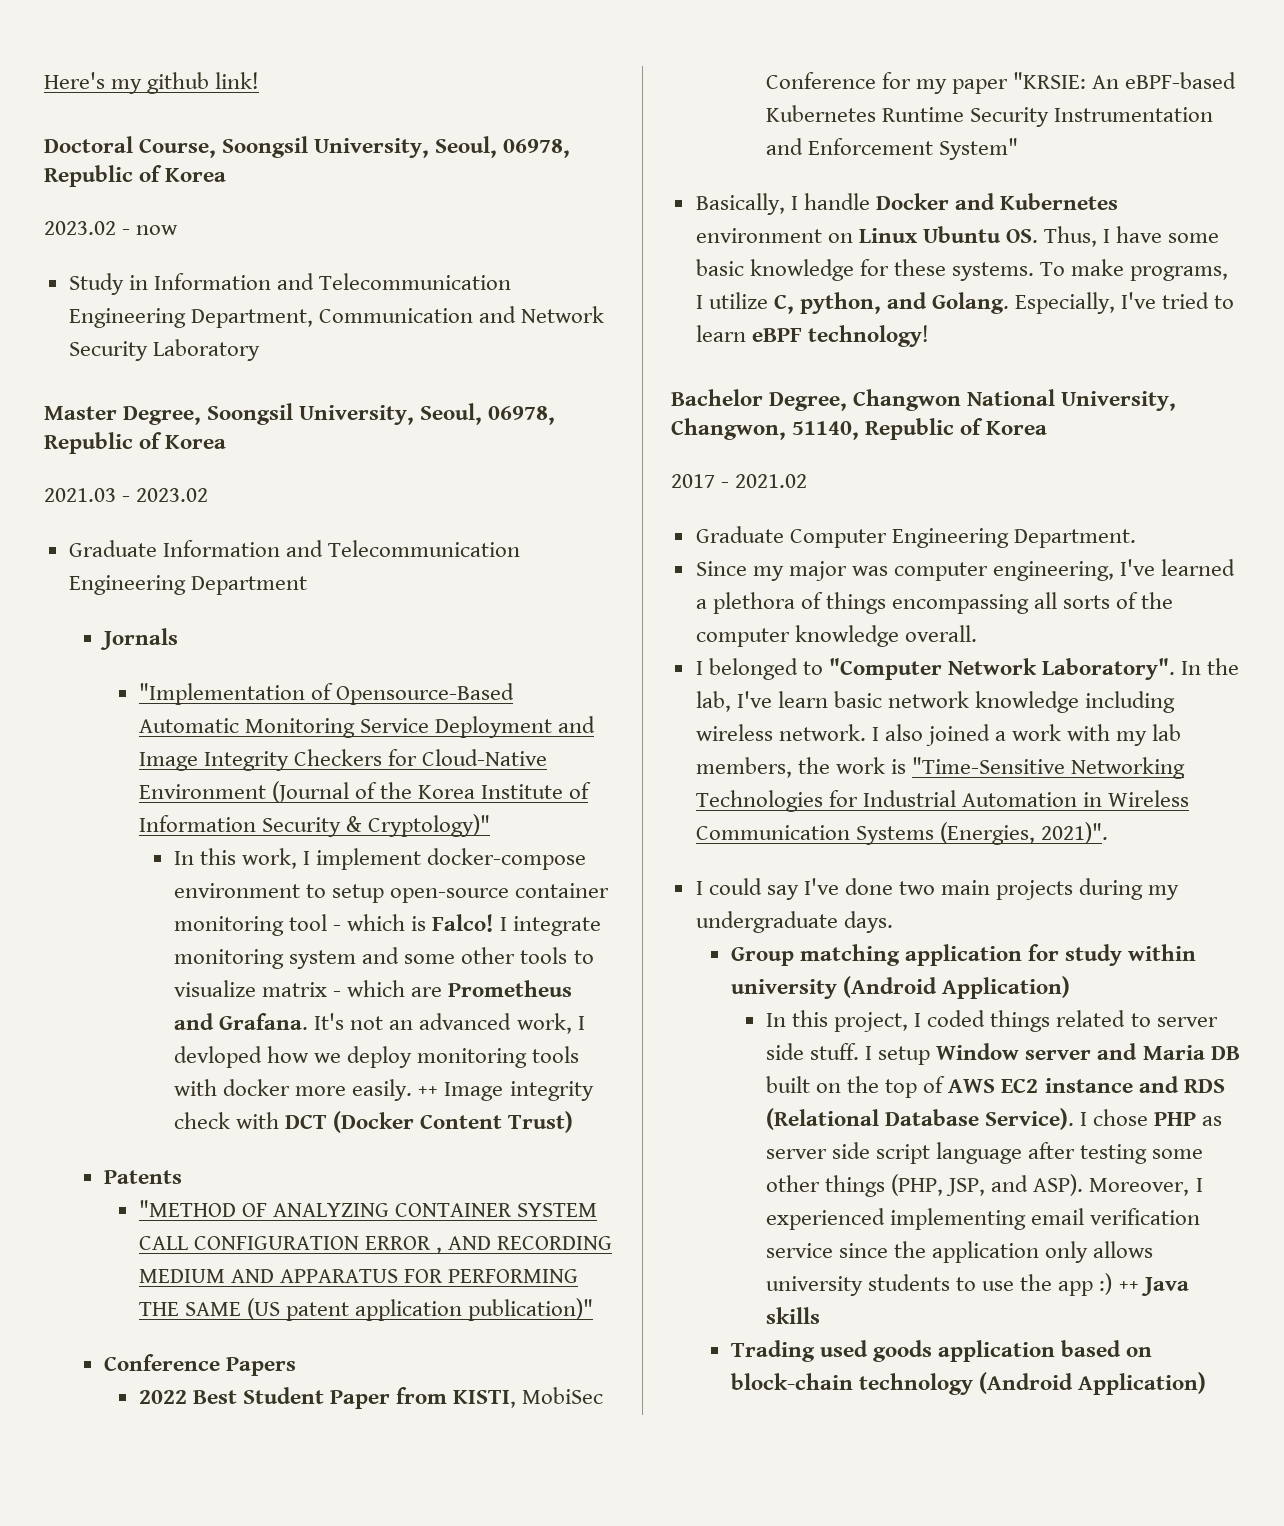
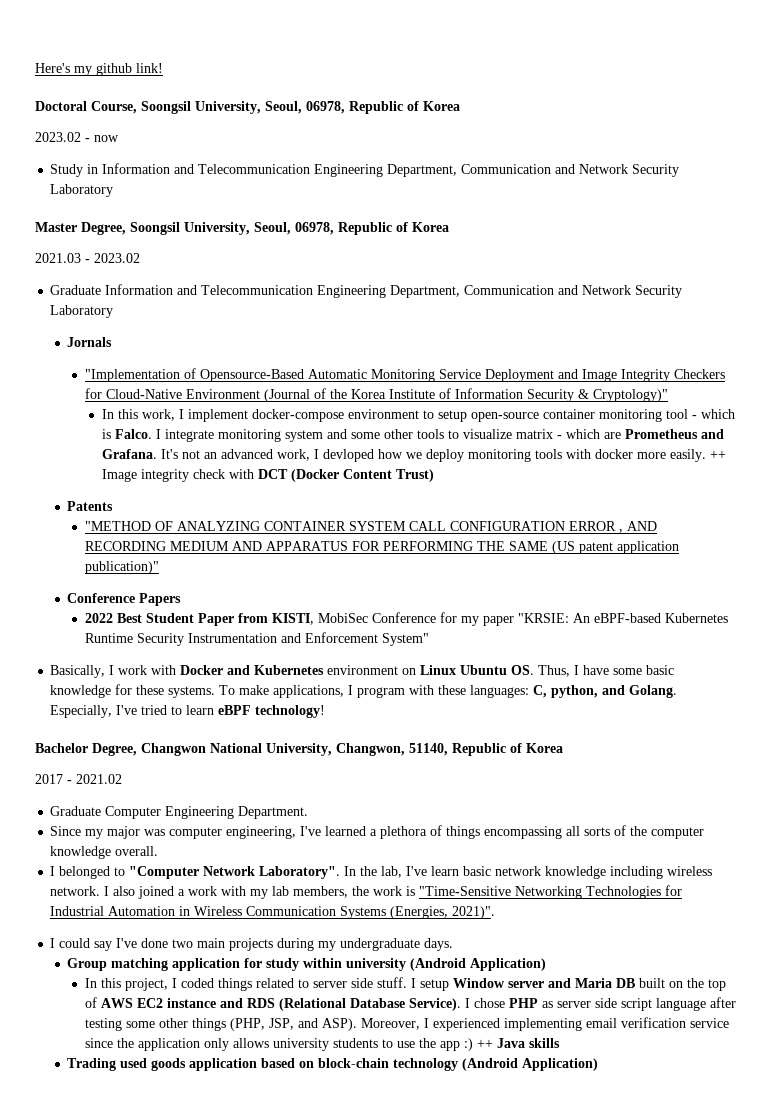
[190,576,307,595] Department -> [390,285,683,298] [50,305,114,318] Department, Communication and Network Security Laboratory
[432,914,494,932] Falco! -> [114,429,152,439] Falco.
[803,193,870,210] handle -> [118,665,177,675] work with
[1130,266,1229,281] [695,292,768,309] programs, I utilize -> [273,685,530,698] applications, I program with these languages:

